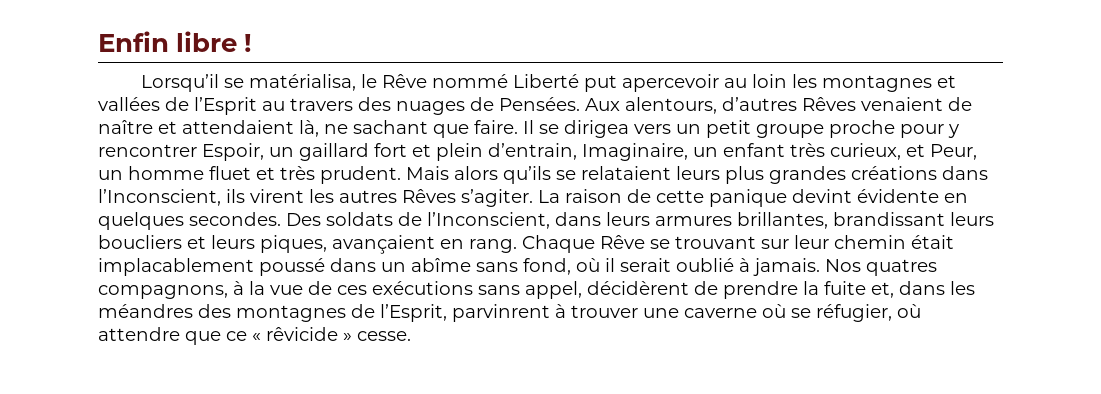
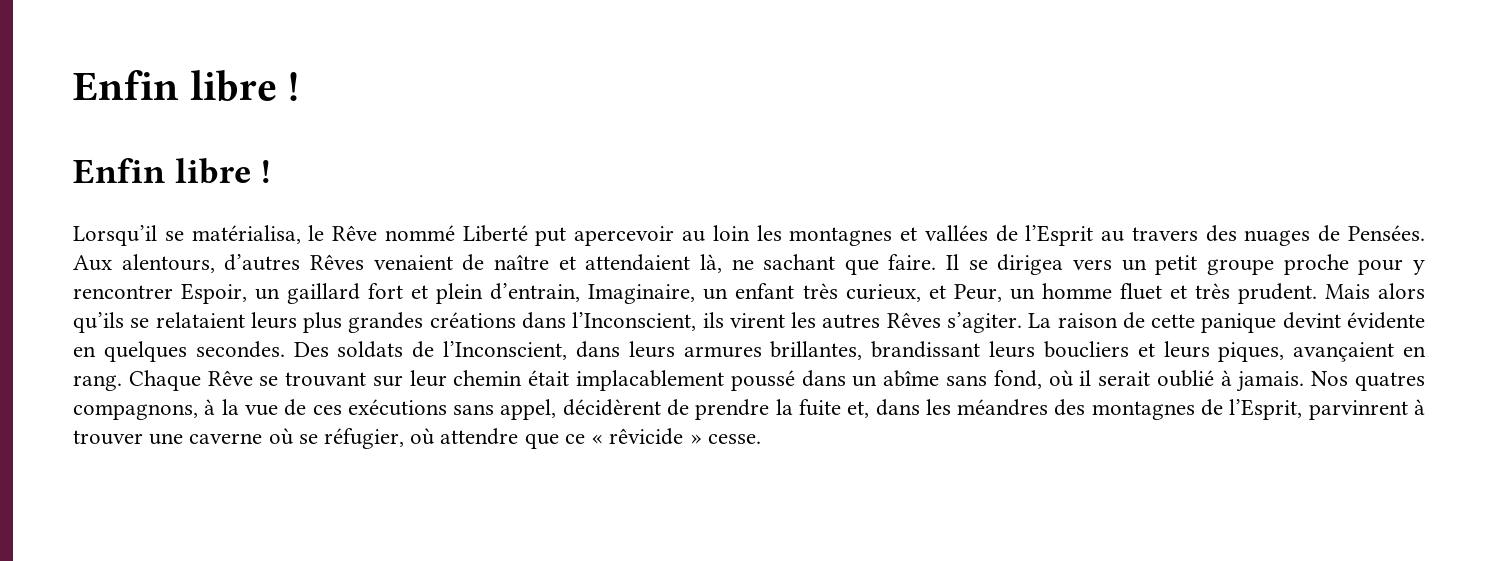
[98,31,253,52] Enfin libre ! -> [73,70,300,102] [73,158,272,184] Enfin libre ! // Enfin libre !

